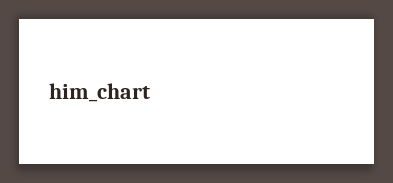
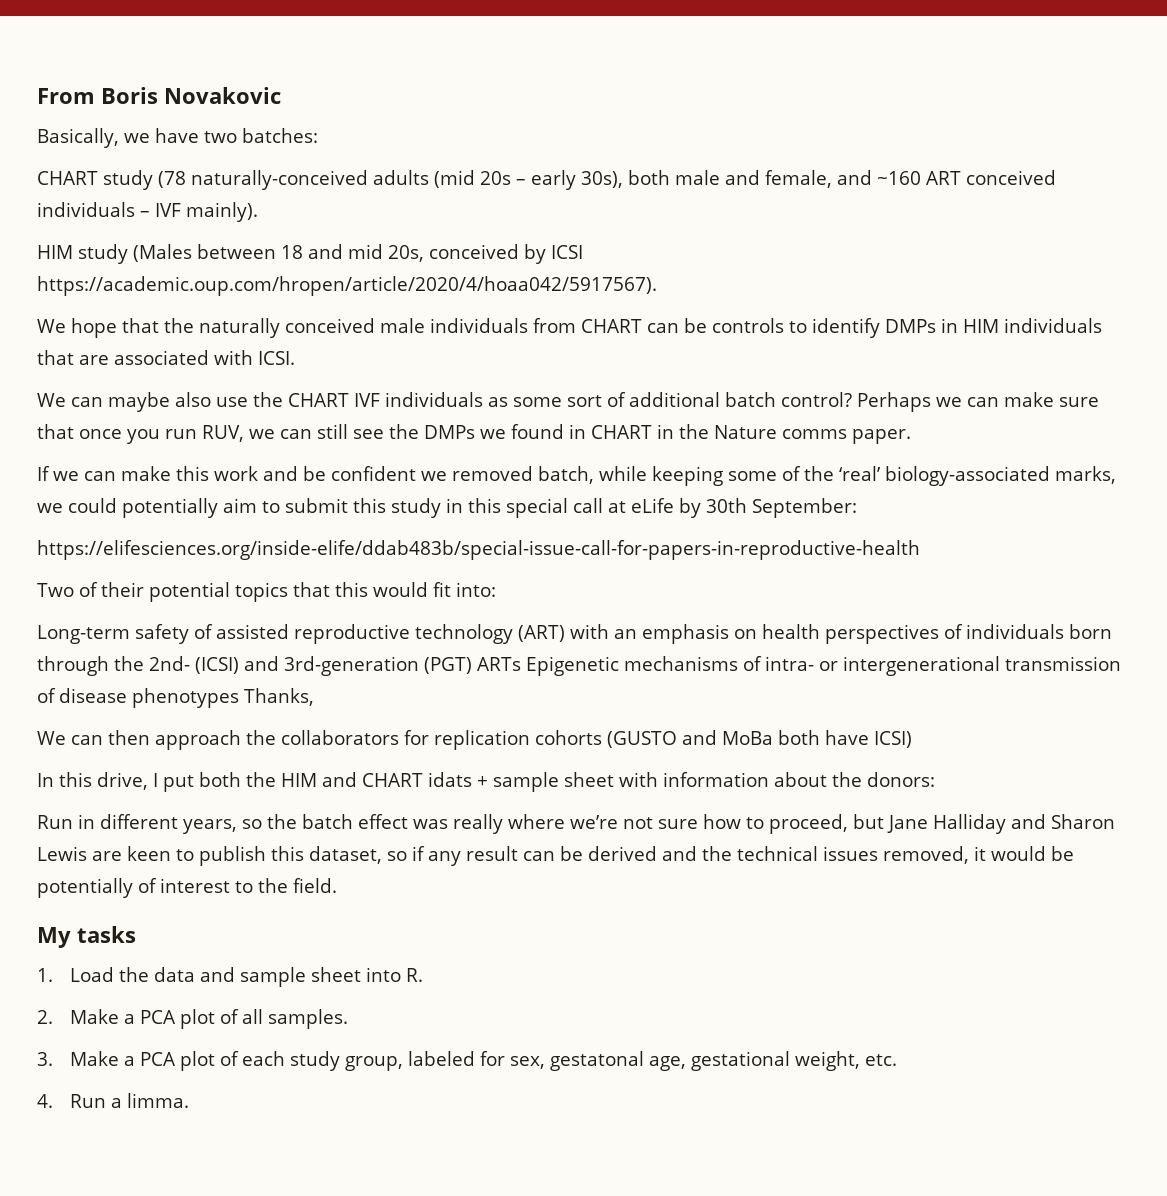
[49,83,150,102] him_chart -> [37,87,281,104] [37,128,318,148] [37,170,1056,190] [37,202,258,222] [37,244,583,264] [37,276,657,296] [37,318,1102,338] [37,350,295,365] [37,392,1099,412] [37,424,911,444] [37,466,1116,486] [37,498,857,518] [37,540,920,560] [37,582,496,602] [37,624,1112,644] [37,656,1121,676] [37,688,314,708] [37,730,912,750] [37,772,935,792] [37,814,1115,834] [37,846,1074,866] [37,878,337,898] [37,926,136,948] [37,967,424,987] [37,1009,349,1029] [37,1051,898,1071] [37,1093,190,1108] From Boris Novakovic // Basically, we have two batches: // CHART study (78 naturally-conceived adults (mid 20s – early 30s), both male and female, and ~160 ART conceived individuals – IVF mainly). // HIM study (Males between 18 and mid 20s, conceived by ICSI https://academic.oup.com/hropen/article/2020/4/hoaa042/5917567). // We hope that the naturally conceived male individuals from CHART can be controls to identify DMPs in HIM individuals that are associated with ICSI. // We can maybe also use the CHART IVF individuals as some sort of additional batch control? Perhaps we can make sure that once you run RUV, we can still see the DMPs we found in CHART in the Nature comms paper. // If we can make this work and be confident we removed batch, while keeping some of the ‘real’ biology-associated marks, we could potentially aim to submit this study in this special call at eLife by 30th September: // https://elifesciences.org/inside-elife/ddab483b/special-issue-call-for-papers-in-reproductive-health // Two of their potential topics that this would fit into: // Long-term safety of assisted reproductive technology (ART) with an emphasis on health perspectives of individuals born through the 2nd- (ICSI) and 3rd-generation (PGT) ARTs Epigenetic mechanisms of intra- or intergenerational transmission of disease phenotypes Thanks, // We can then approach the collaborators for replication cohorts (GUSTO and MoBa both have ICSI) // In this drive, I put both the HIM and CHART idats + sample sheet with information about the donors: // Run in different years, so the batch effect was really where we’re not sure how to proceed, but Jane Halliday and Sharon Lewis are keen to publish this dataset, so if any result can be derived and the technical issues removed, it would be potentially of interest to the field. // My tasks // 1. Load the data and sample sheet into R. // 2. Make a PCA plot of all samples. // 3. Make a PCA plot of each study group, labeled for sex, gestatonal age, gestational weight, etc. // 4. Run a limma.

